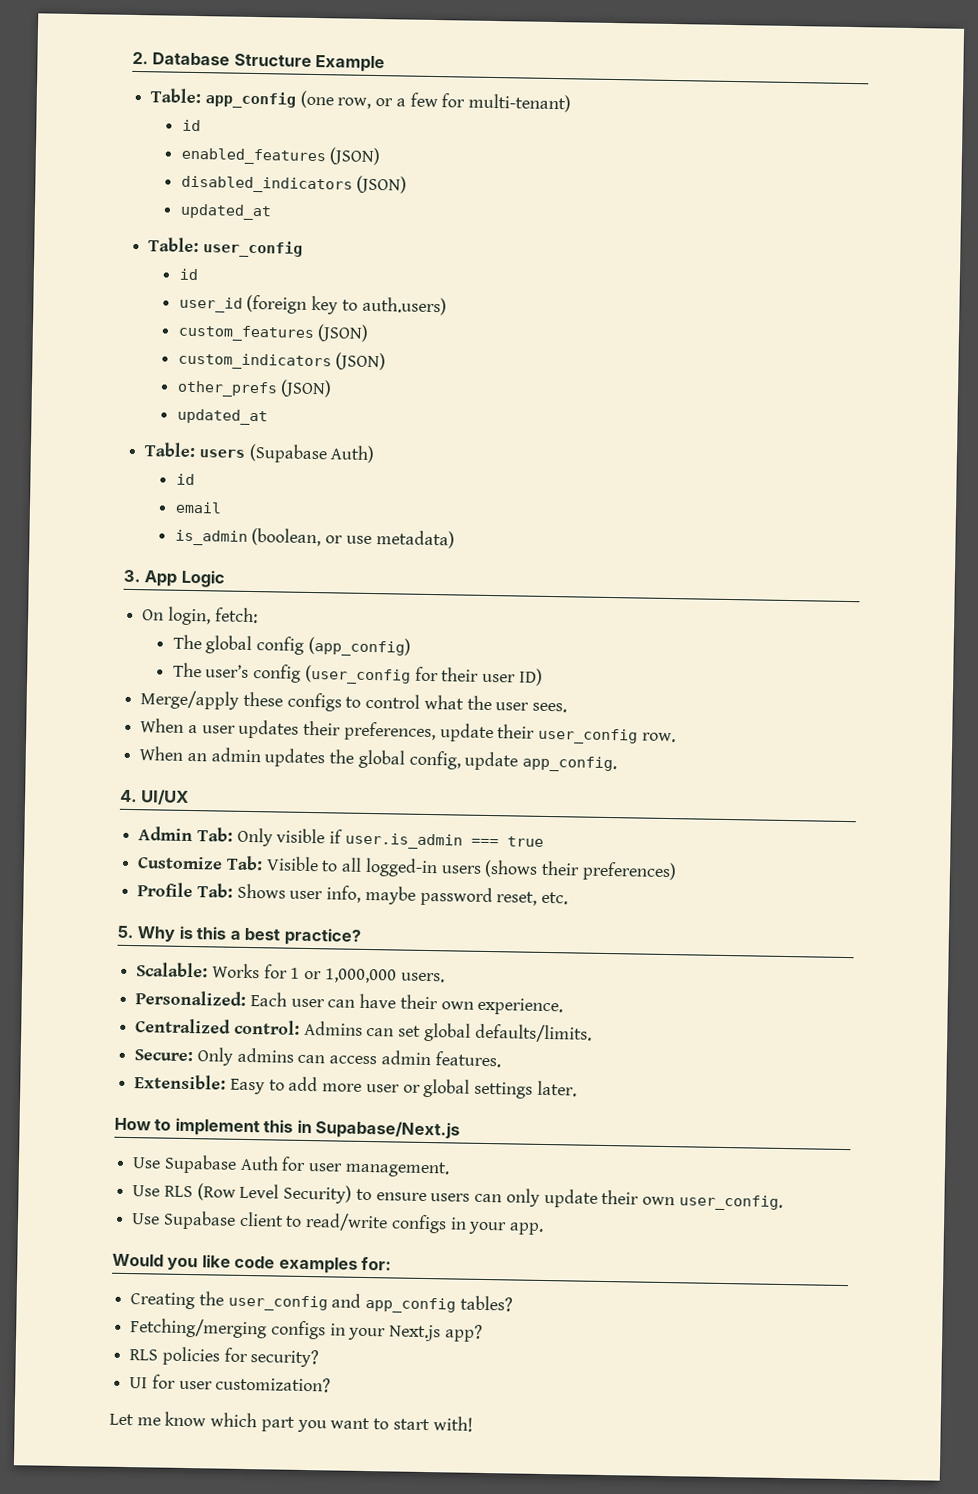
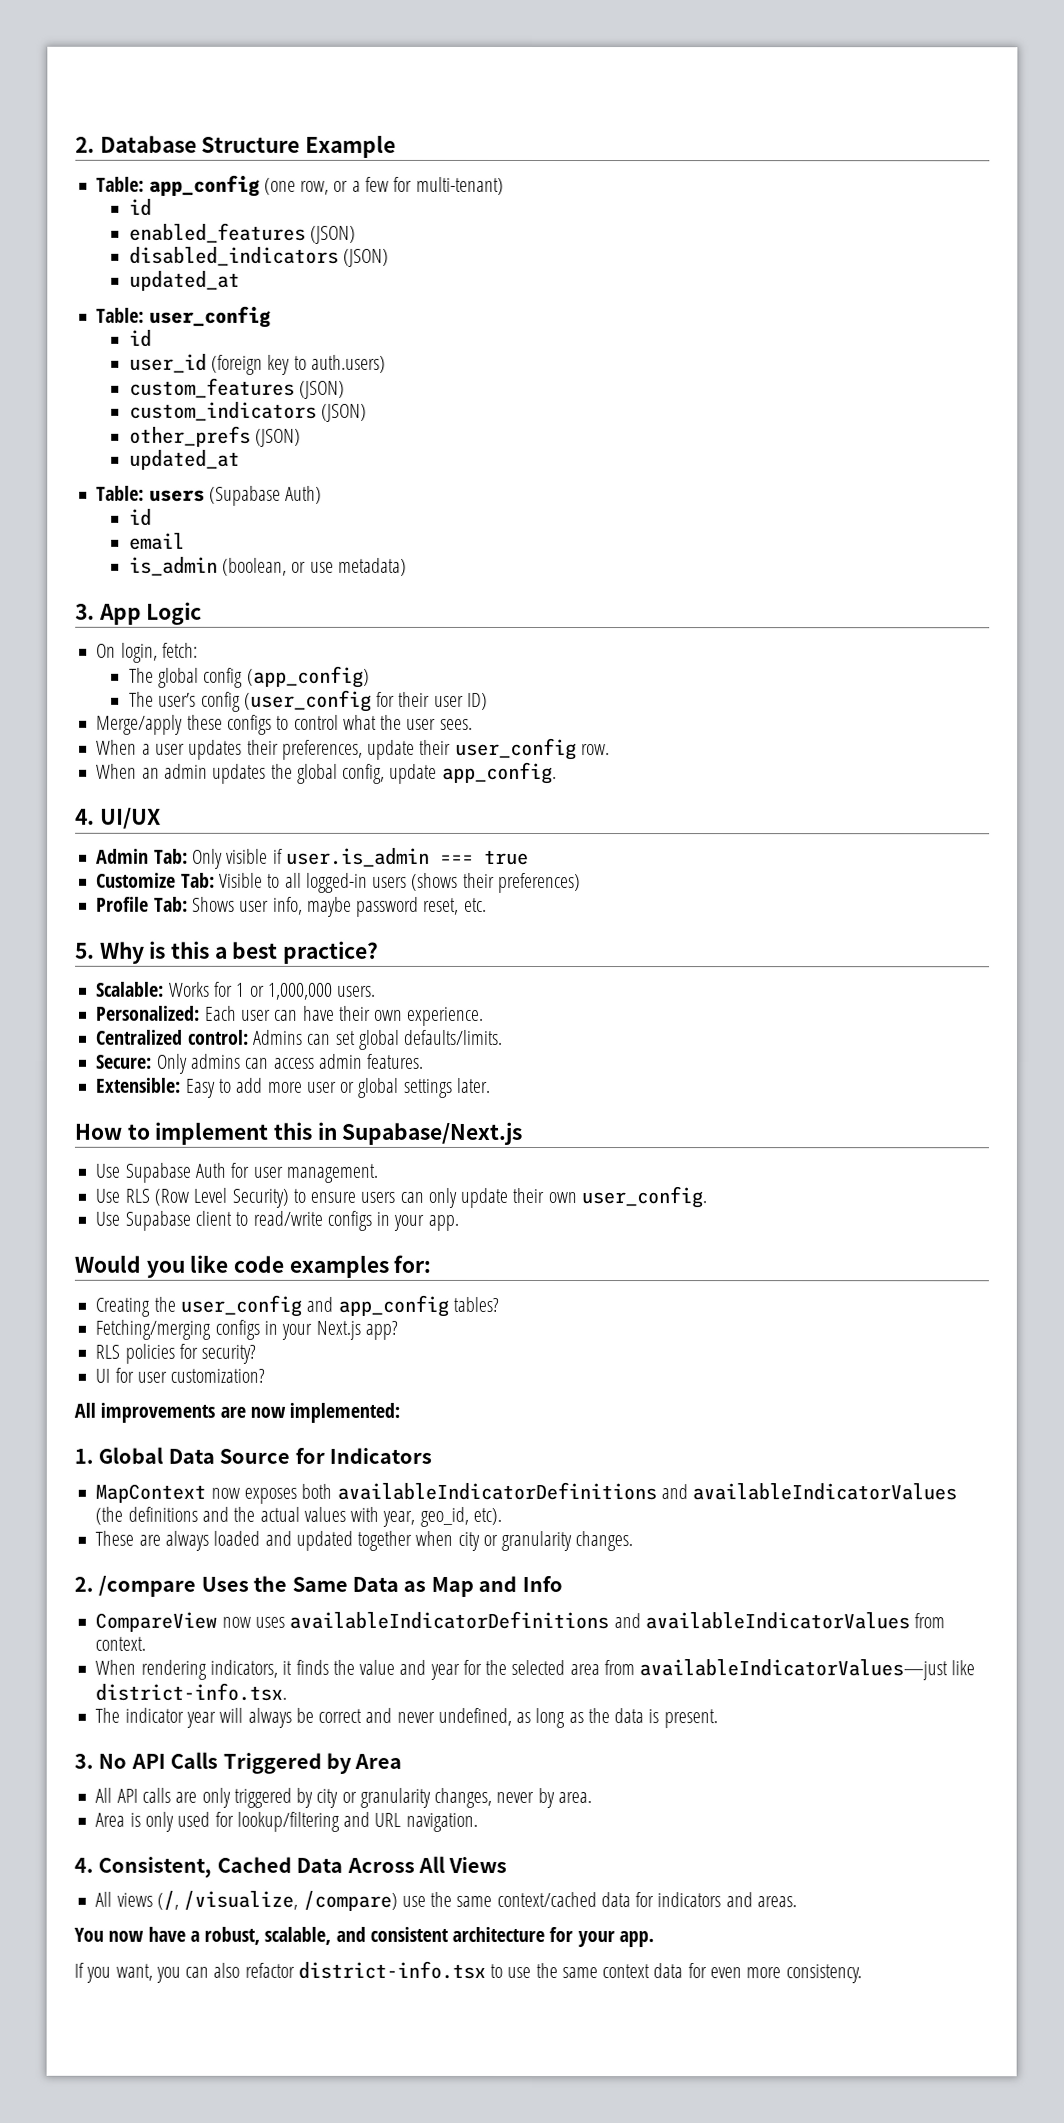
[109,1411,473,1433] Let me know which part you want to start with! -> [74,1402,401,1423] [74,1446,432,1464] [95,1481,958,1504] [95,1506,502,1527] [95,1530,634,1552] [74,1575,563,1597] [95,1610,946,1632] [95,1636,147,1651] [95,1659,976,1681] [95,1682,288,1701] [95,1707,718,1729] [74,1751,403,1774] [95,1787,592,1809] [95,1811,478,1832] [74,1855,508,1878] [95,1890,797,1911] [74,1926,654,1948] [74,1960,863,1984] All improvements are now implemented: // 1. Global Data Source for Indicators // MapContext now exposes both availableIndicatorDefinitions and availableIndicatorValues (the definitions and the actual values with year, geo_id, etc). // These are always loaded and updated together when city or granularity changes. // 2. /compare Uses the Same Data as Map and Info // CompareView now uses availableIndicatorDefinitions and availableIndicatorValues from context. // When rendering indicators, it finds the value and year for the selected area from availableIndicatorValues—just like district-info.tsx. // The indicator year will always be correct and never undefined, as long as the data is present. // 3. No API Calls Triggered by Area // All API calls are only triggered by city or granularity changes, never by area. // Area is only used for lookup/filtering and URL navigation. // 4. Consistent, Cached Data Across All Views // All views (/, /visualize, /compare) use the same context/cached data for indicators and areas. // You now have a robust, scalable, and consistent architecture for your app. // If you want, you can also refactor district-info.tsx to use the same context data for even more consistency.

